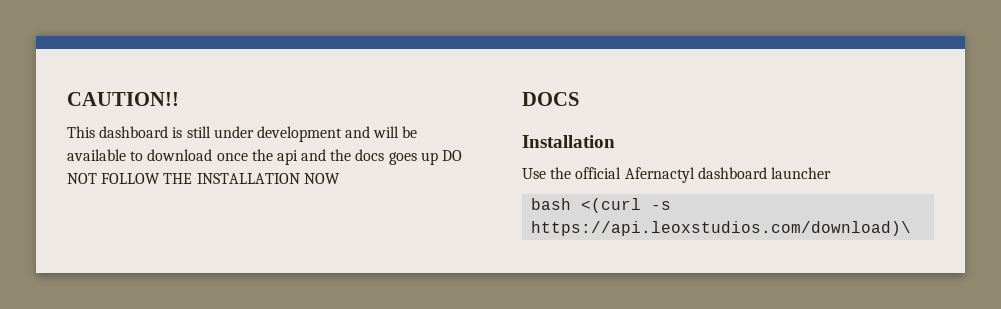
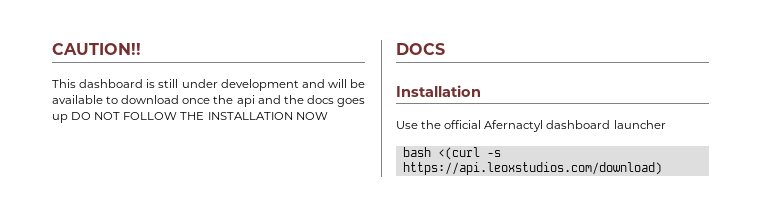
[531,221,912,236] https://api.leoxstudios.com/download)\ -> [402,162,662,175] https://api.leoxstudios.com/download)

